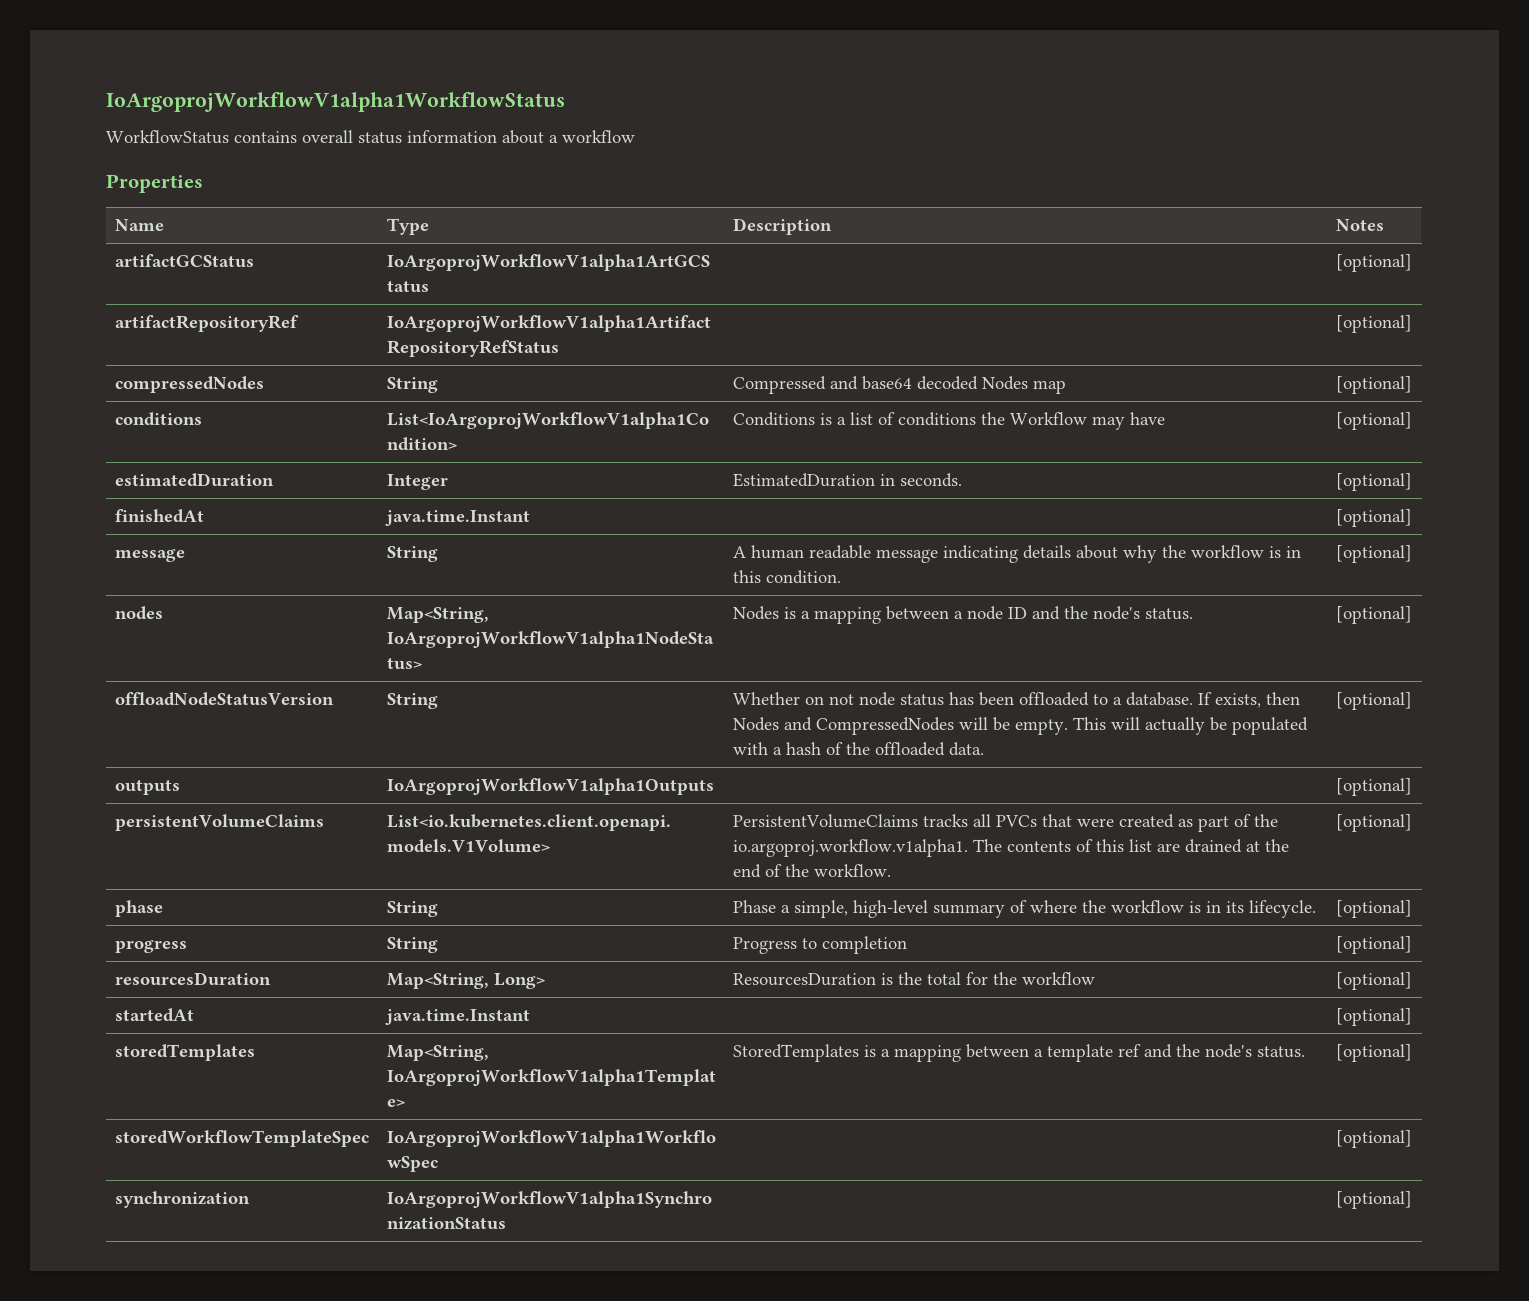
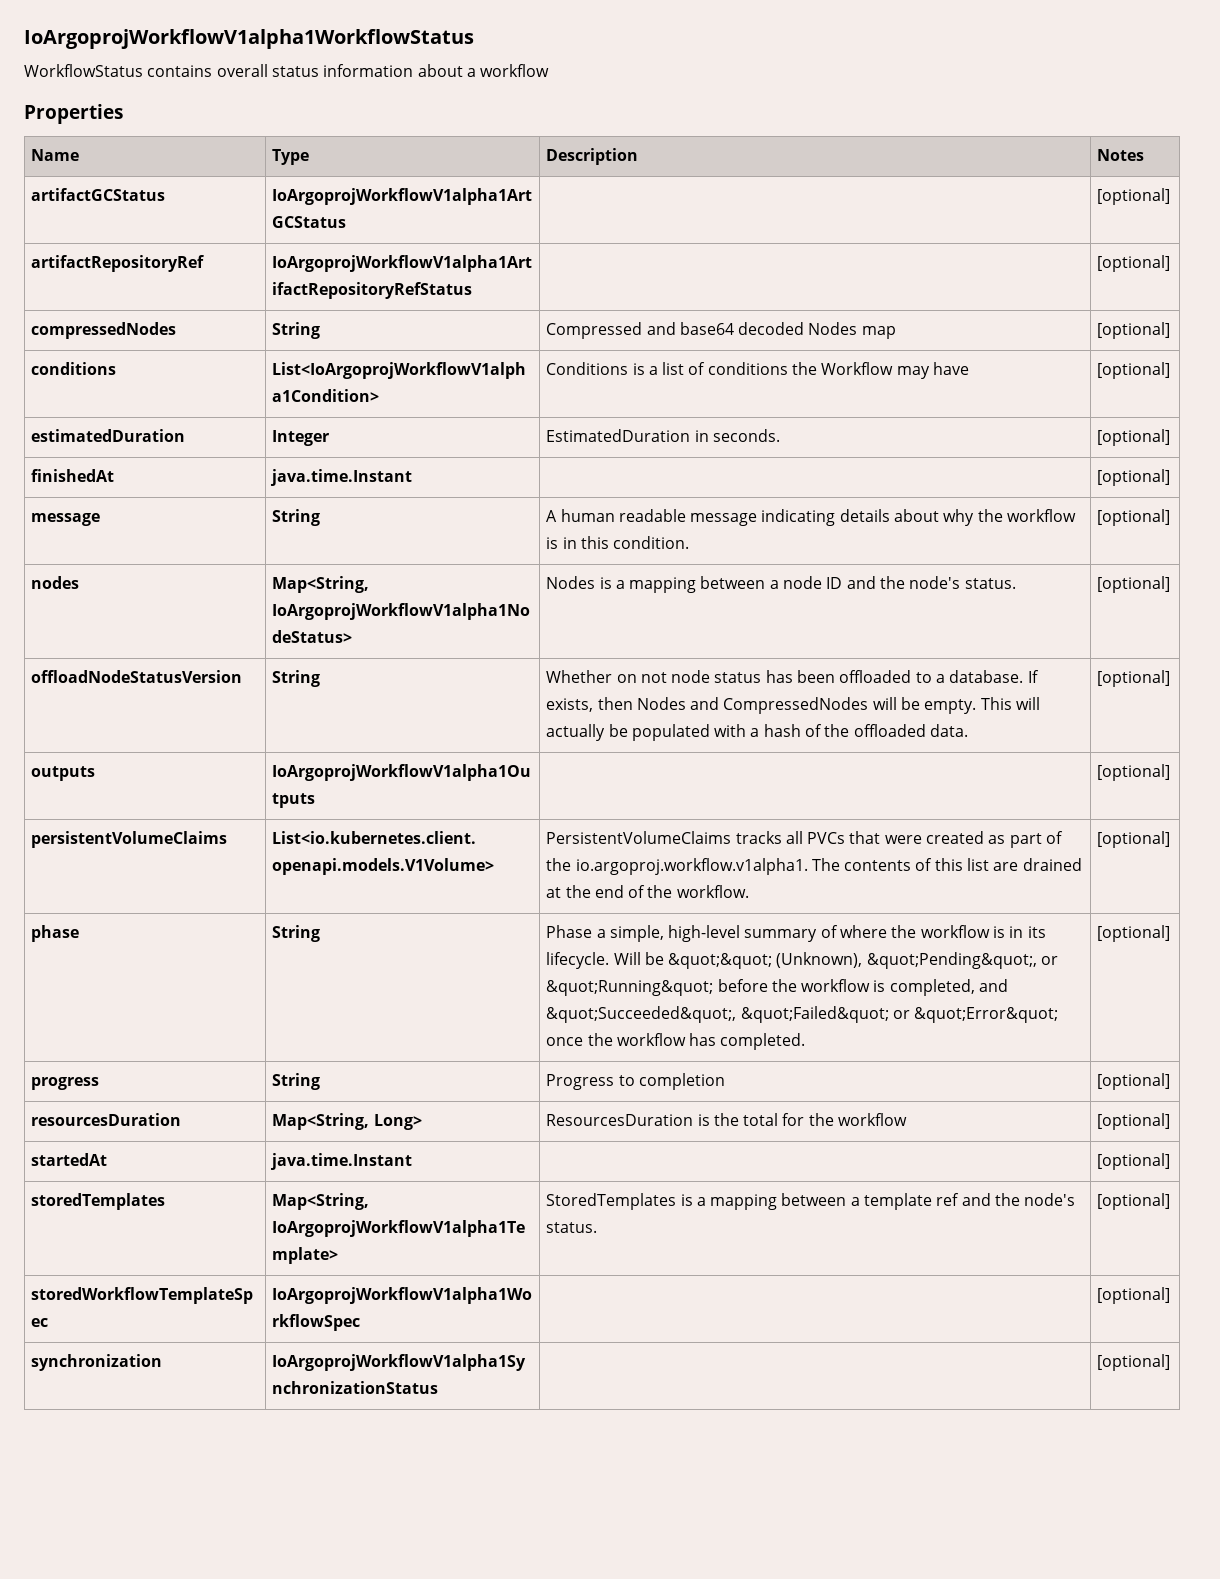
(1316, 909) none -> [613,952,1059,969] [546,979,1009,996] [546,1006,1059,1023] [546,1033,806,1050] Will be &quot;&quot; (Unknown), &quot;Pending&quot;, or &quot;Running&quot; before the workflow is completed, and &quot;Succeeded&quot;, &quot;Failed&quot; or &quot;Error&quot; once the workflow has completed.

